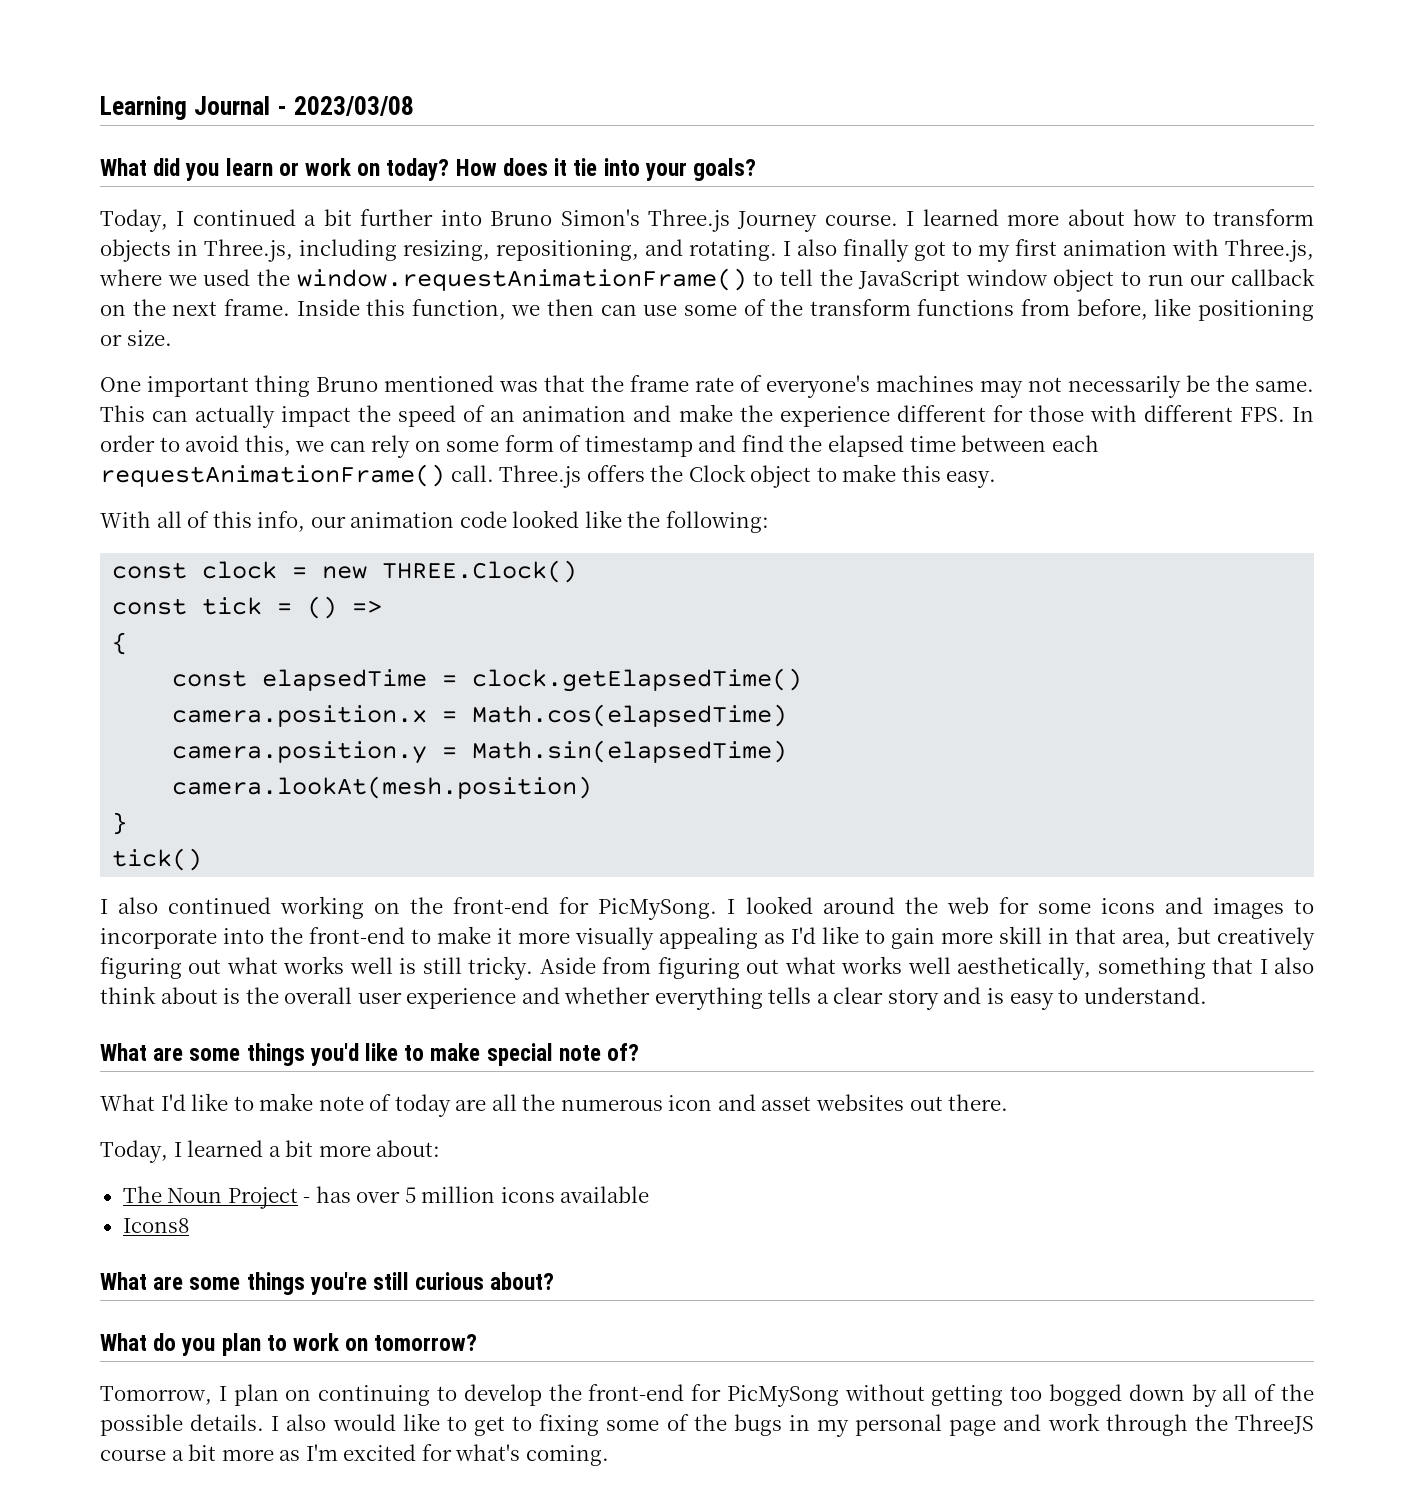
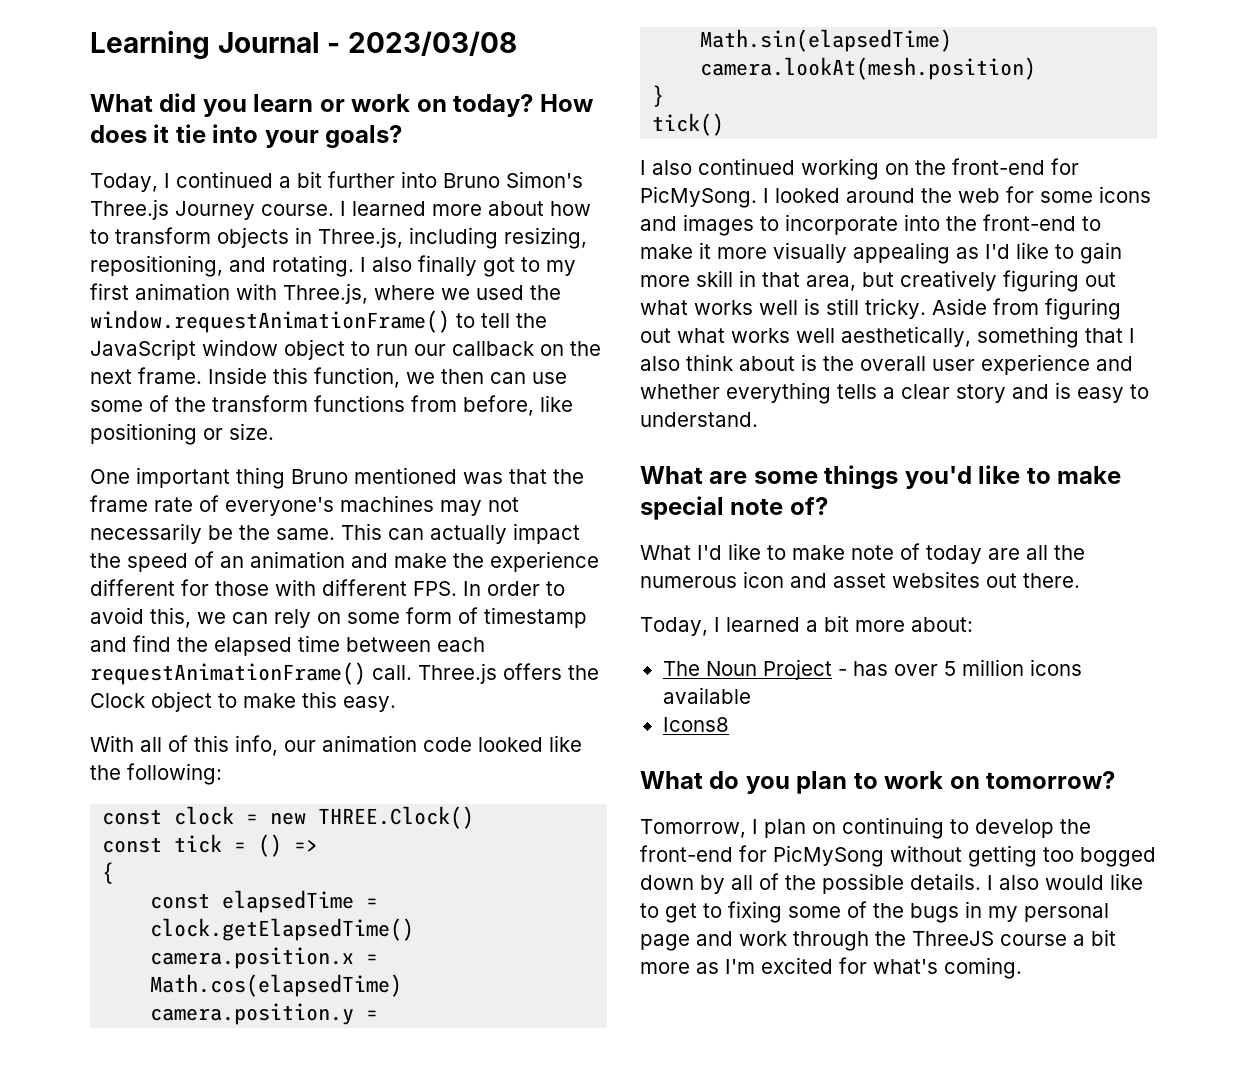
[100,1272,555,1295] // What are some things you're still curious about? -> (729, 724) none

